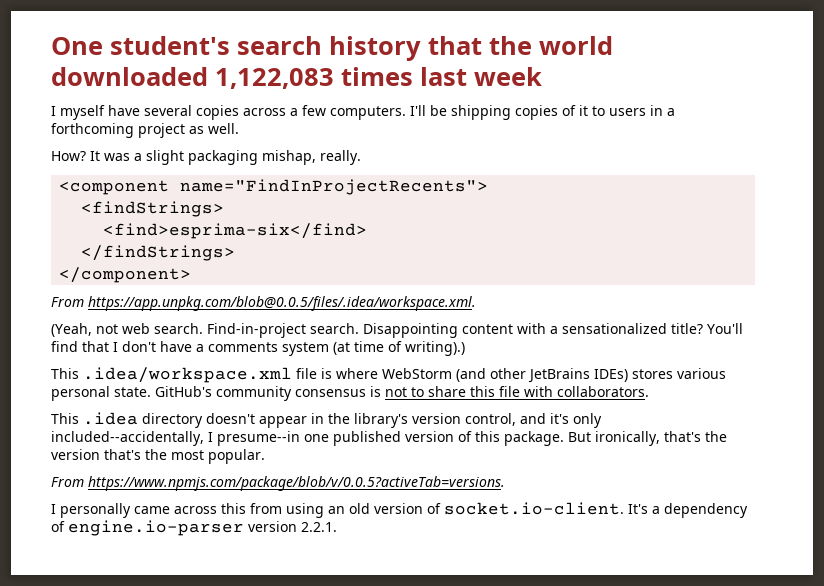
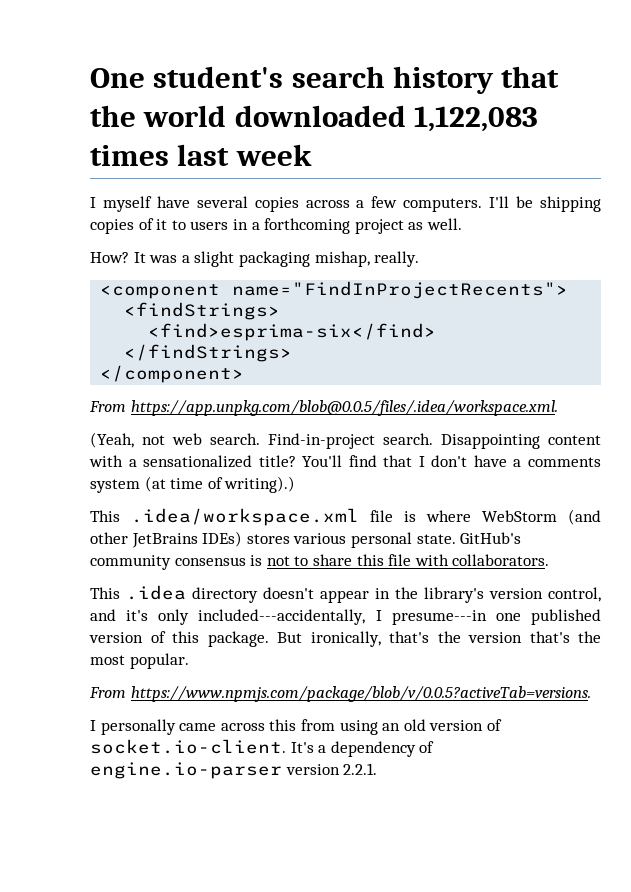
[51,431,300,446] included--accidentally, I presume--in -> [198,609,487,625] included---accidentally, I presume---in

